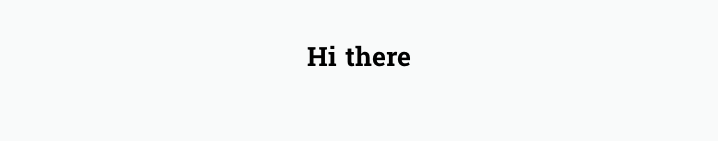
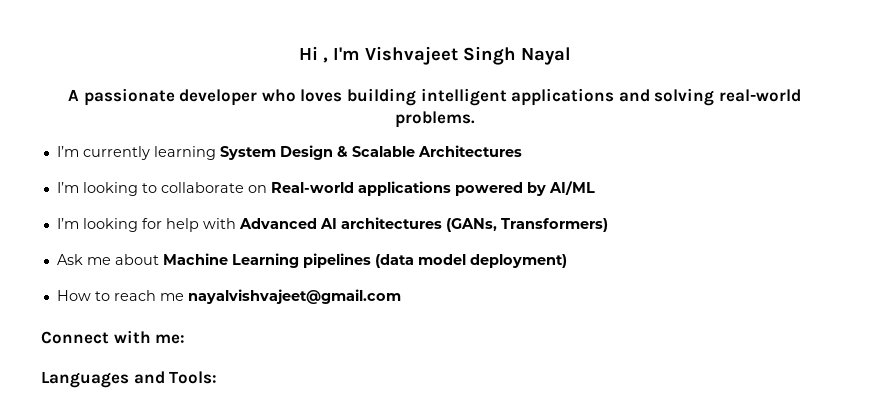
[344,45,411,67] there -> [322,46,571,65] [68,88,801,106] [394,111,475,128] [56,145,522,160] [56,181,595,196] [56,217,608,232] [56,253,567,268] [56,289,401,304] [41,330,186,344] [41,371,218,388] , I'm Vishvajeet Singh Nayal // A passionate developer who loves building intelligent applications and solving real-world problems. // I’m currently learning System Design & Scalable Architectures // I’m looking to collaborate on Real-world applications powered by AI/ML // I’m looking for help with Advanced AI architectures (GANs, Transformers) // Ask me about Machine Learning pipelines (data model deployment) // How to reach me nayalvishvajeet@gmail.com // Connect with me: // Languages and Tools:

